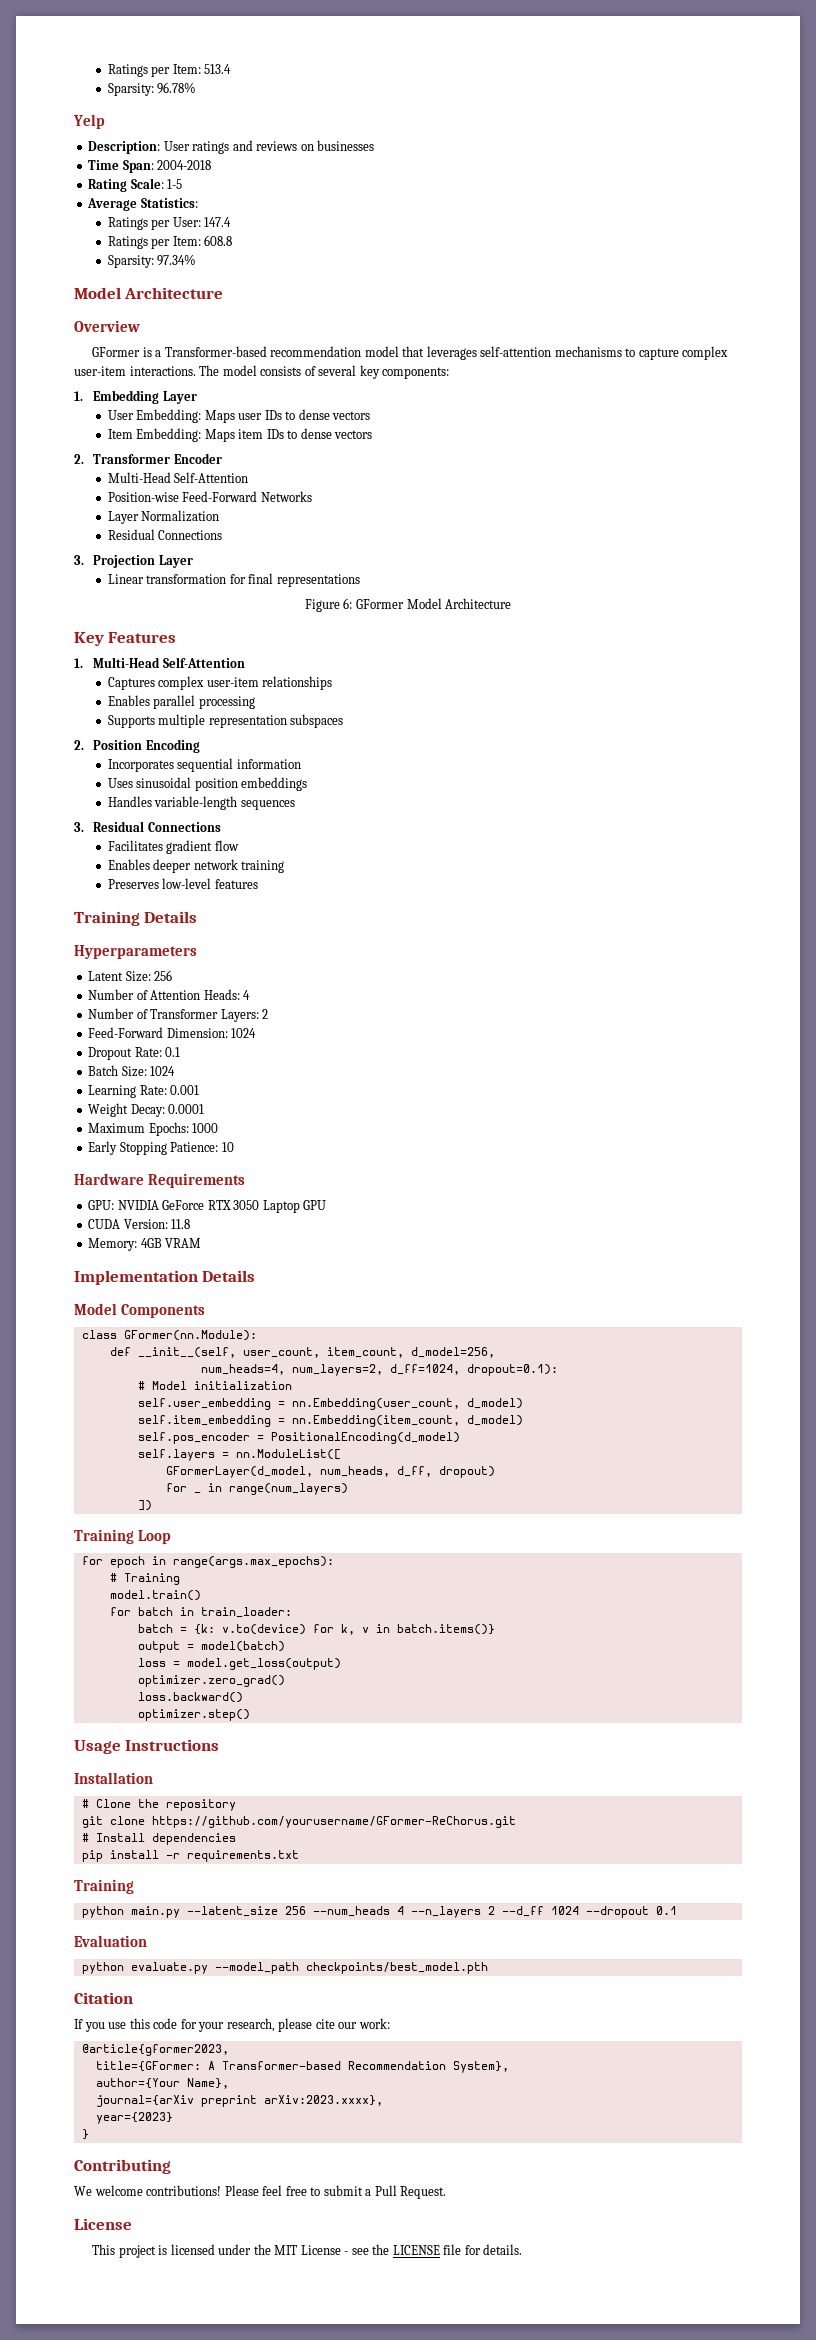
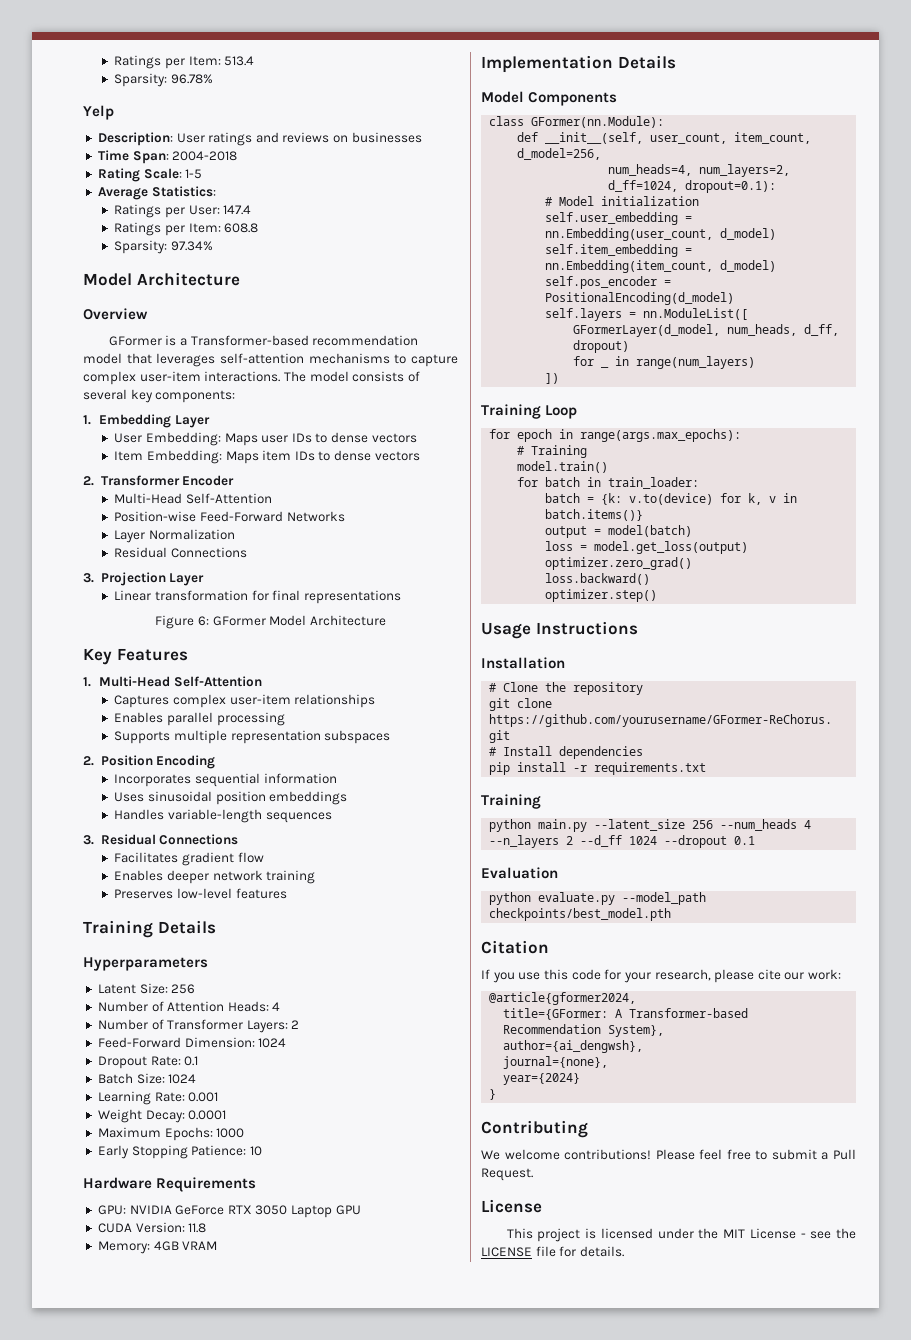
[81,2044,229,2056] @article{gformer2023, -> [489,992,637,1005] @article{gformer2024,
[95,2078,229,2089] [95,2095,383,2107] [95,2112,173,2124] author={Your Name}, // journal={arXiv preprint arXiv:2023.xxxx}, // year={2023} -> [503,1040,644,1053] [503,1056,609,1069] [503,1073,581,1085] author={ai_dengwsh}, // journal={none}, // year={2024}

